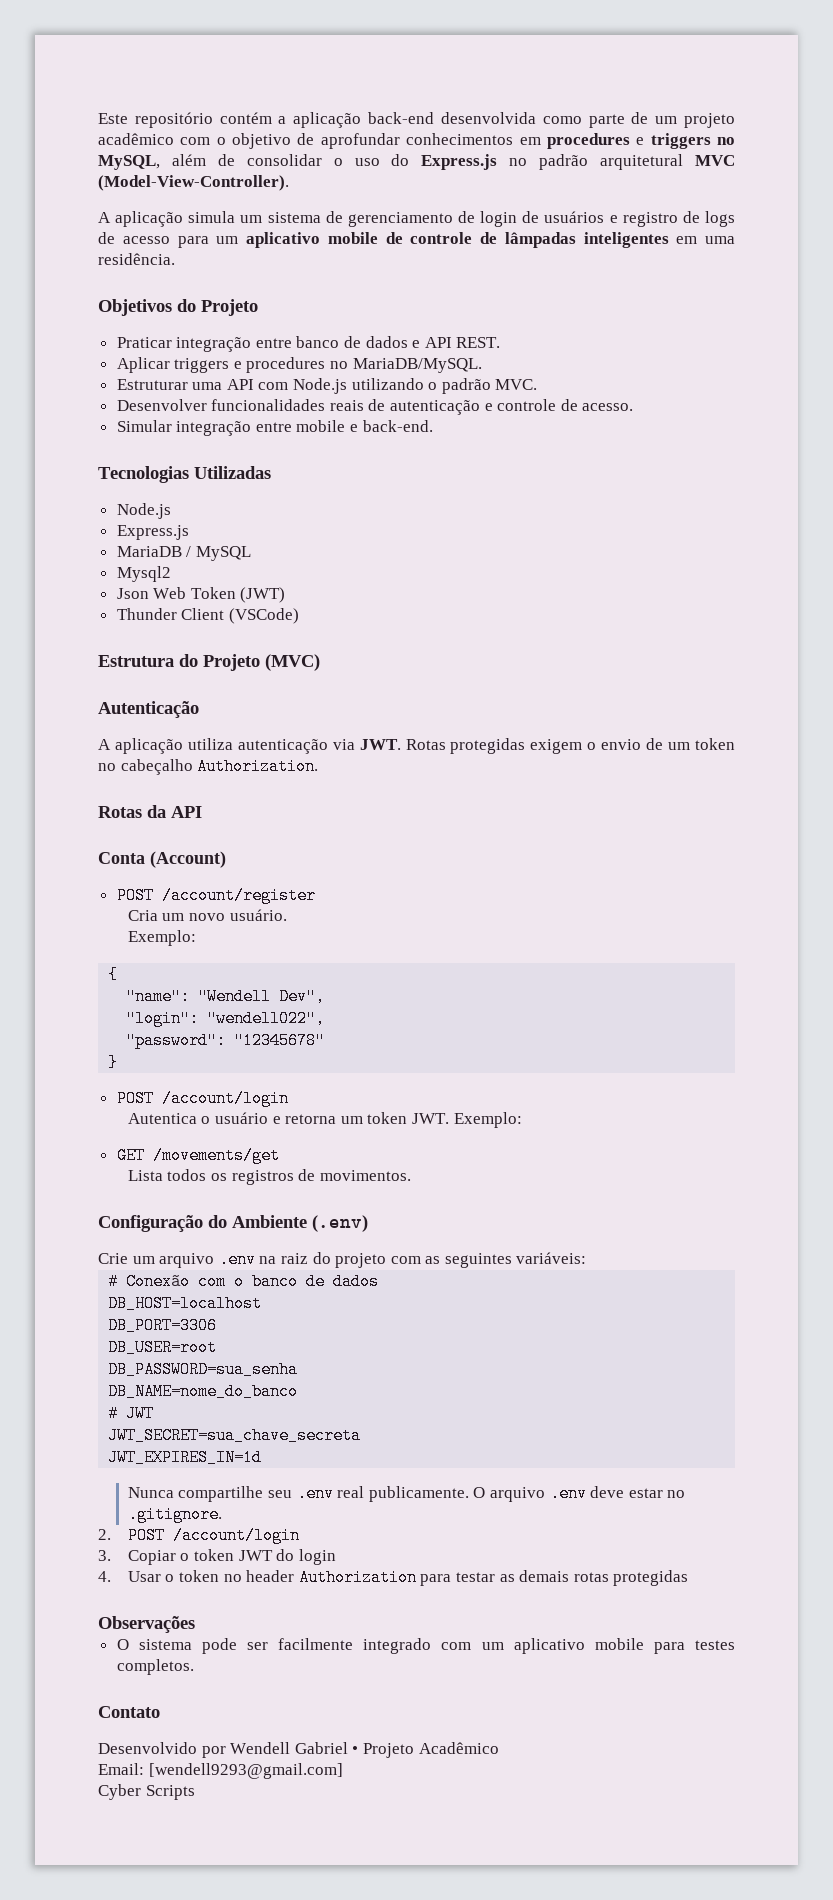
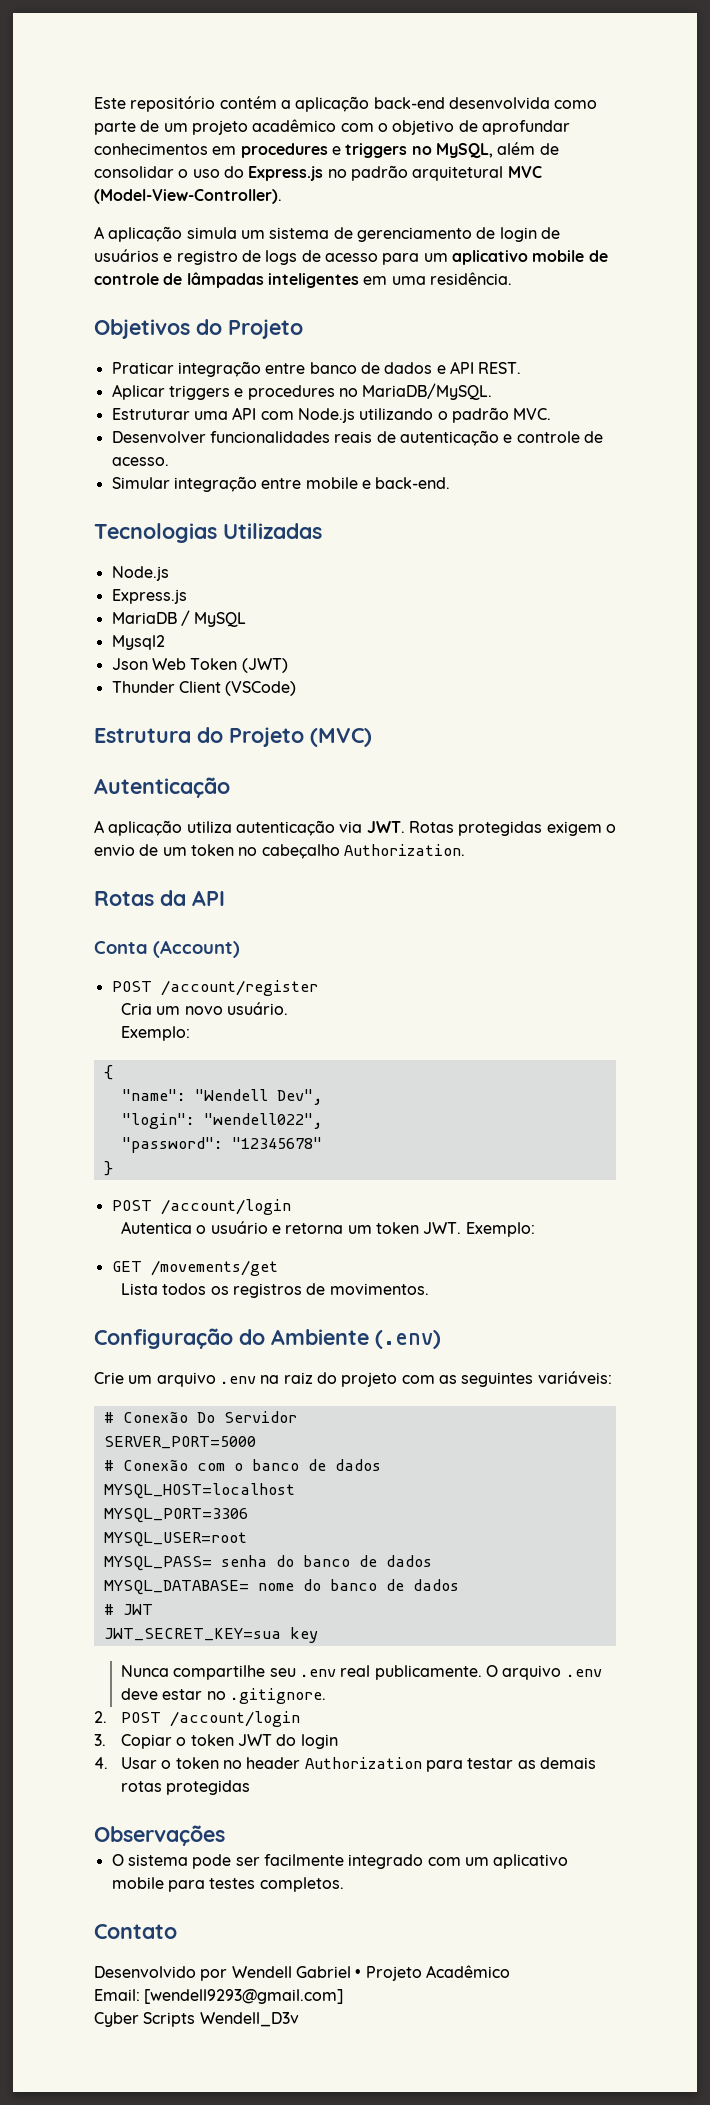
(587, 1258) none -> [103,1411,297,1423] [103,1436,256,1449] // # Conexão Do Servidor // SERVER_PORT=5000
[108,1295,263,1312] [108,1317,218,1334] [108,1339,218,1356] [108,1361,299,1378] [108,1383,299,1400] DB_HOST=localhost // DB_PORT=3306 // DB_USER=root // DB_PASSWORD=sua_senha // DB_NAME=nome_do_banco -> [103,1483,295,1499] [103,1508,248,1523] [103,1532,247,1547] [103,1555,432,1571] [103,1579,459,1595] MYSQL_HOST=localhost // MYSQL_PORT=3306 // MYSQL_USER=root // MYSQL_PASS= senha do banco de dados // MYSQL_DATABASE= nome do banco de dados
[108,1427,362,1444] [108,1449,263,1466] JWT_SECRET=sua_chave_secreta // JWT_EXPIRES_IN=1d -> [103,1627,318,1643] JWT_SECRET_KEY=sua key
(195, 1792) none -> [199,2012,299,2027] Wendell_D3v

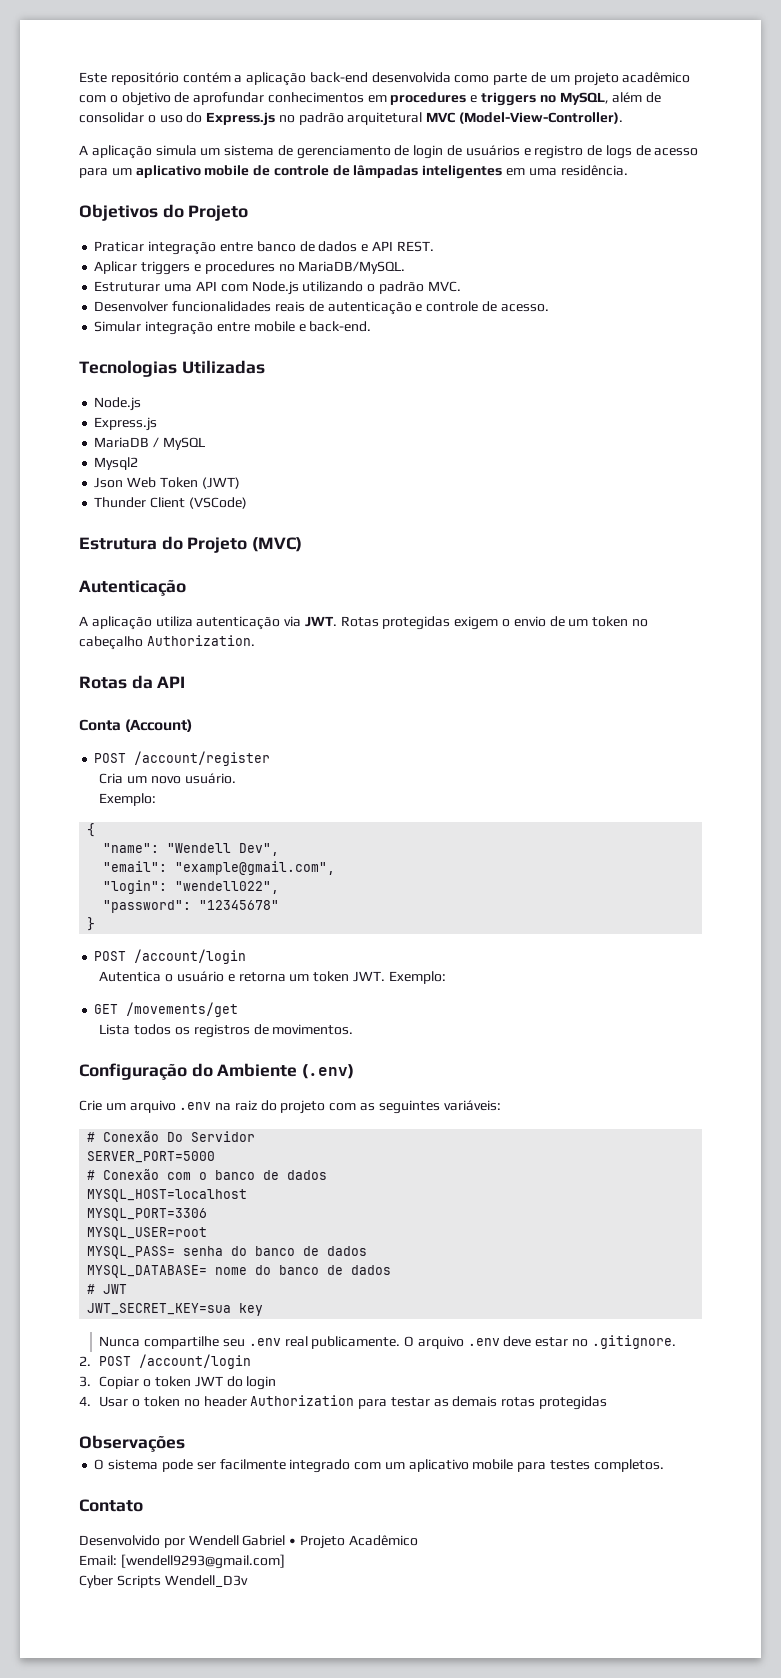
(323, 1097) none -> [103,861,336,875] // "email": "example@gmail.com",

